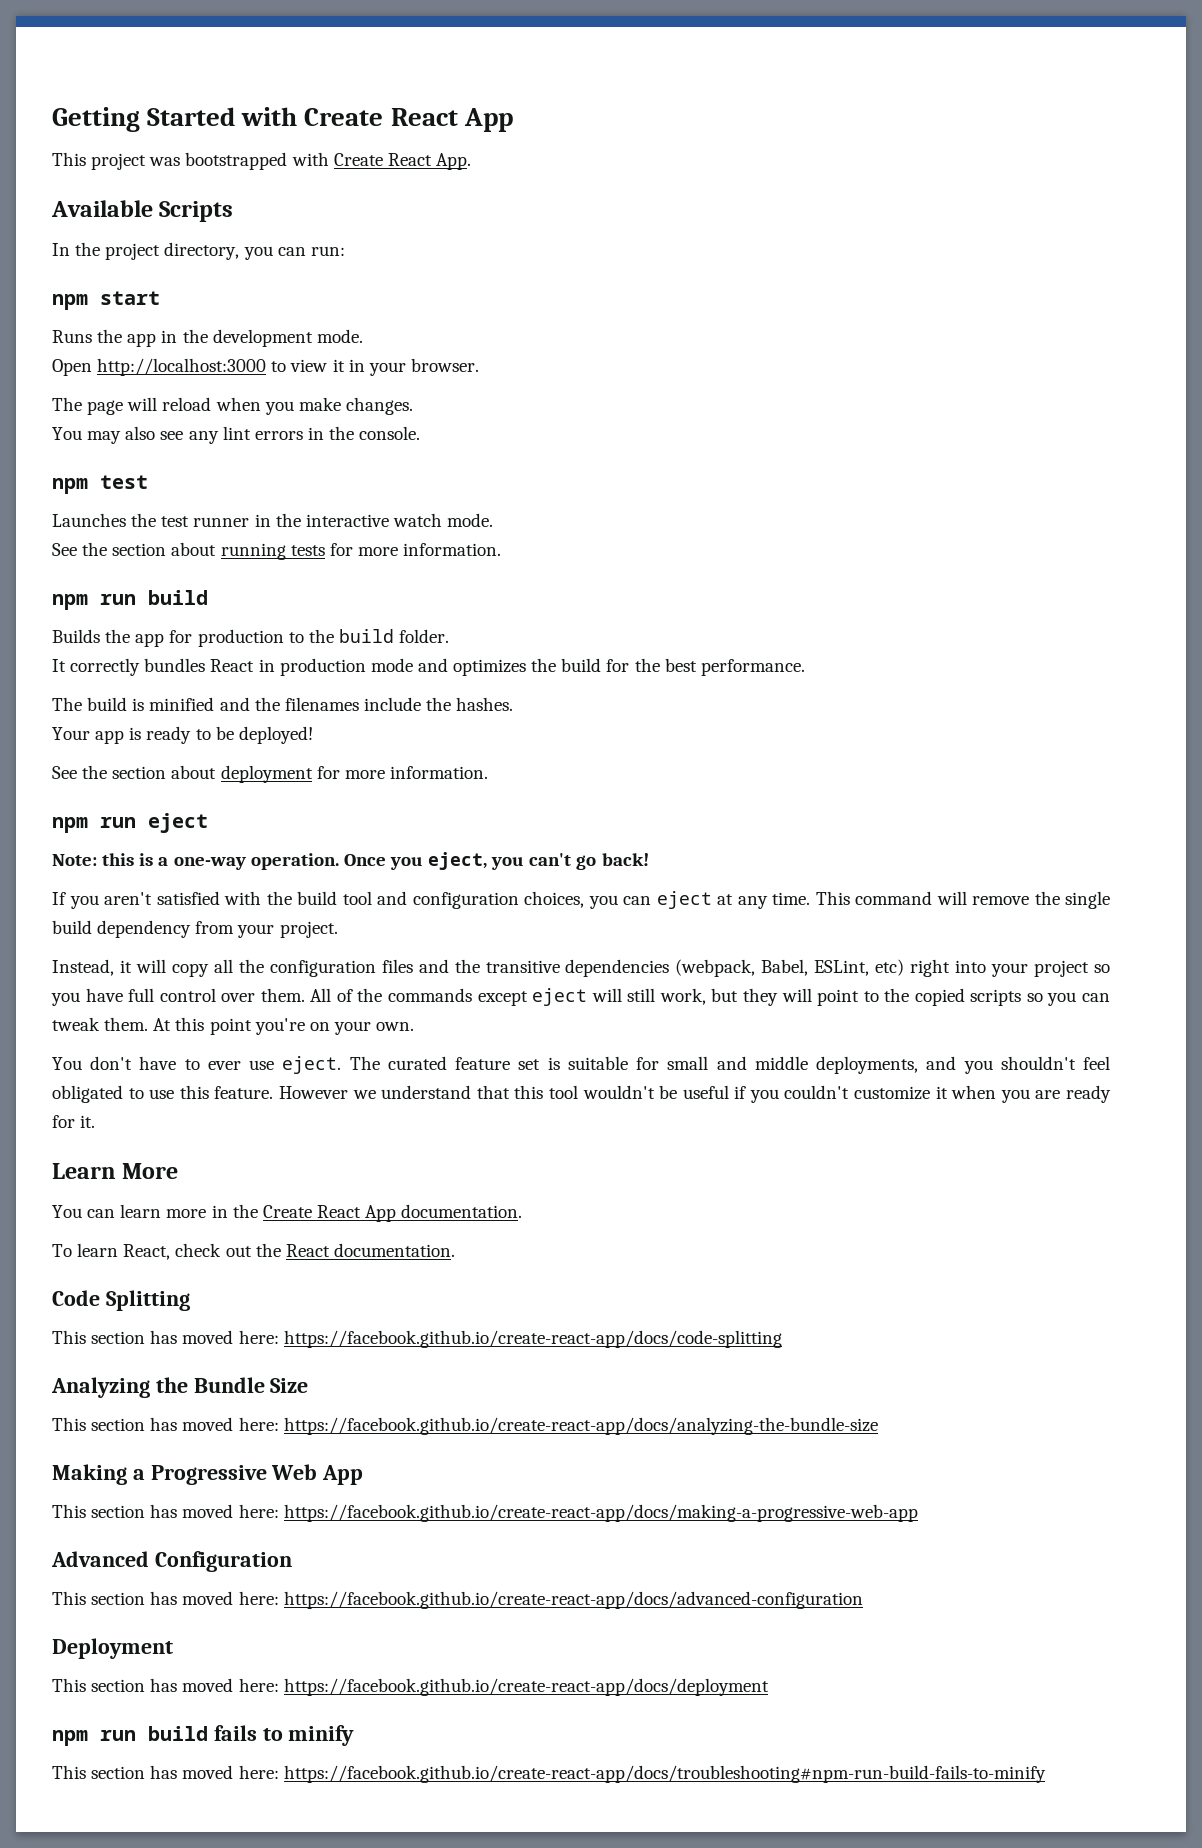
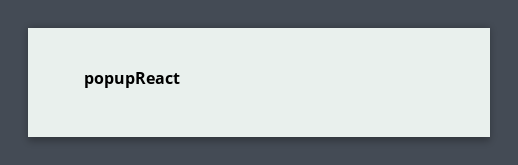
[52,107,513,132] [52,152,471,170] [51,200,234,222] [52,242,345,260] [52,291,160,310] [52,329,363,347] [52,358,479,376] [52,397,413,415] [52,426,421,444] [52,475,148,494] [52,513,494,527] [52,542,502,560] [52,590,208,610] [52,629,450,647] [52,658,805,676] [52,697,514,711] [52,726,313,744] [52,765,488,783] [52,813,208,833] [52,852,649,870] [52,891,1110,909] [52,920,338,938] [52,959,1111,977] [51,988,1110,1006] [52,1017,415,1035] [52,1056,1110,1074] [52,1085,1112,1103] [52,1115,96,1128] [52,1163,179,1179] [52,1204,523,1222] [52,1243,455,1260] [52,1290,190,1311] [52,1330,782,1348] [51,1377,309,1398] [52,1417,878,1435] [52,1464,364,1485] [52,1504,918,1522] [51,1551,292,1572] [52,1591,863,1609] [52,1638,173,1659] [52,1678,769,1696] [52,1725,355,1746] [52,1765,1046,1783] Getting Started with Create React App // This project was bootstrapped with Create React App. // Available Scripts // In the project directory, you can run: // npm start // Runs the app in the development mode. // Open http://localhost:3000 to view it in your browser. // The page will reload when you make changes. // You may also see any lint errors in the console. // npm test // Launches the test runner in the interactive watch mode. // See the section about running tests for more information. // npm run build // Builds the app for production to the build folder. // It correctly bundles React in production mode and optimizes the build for the best performance. // The build is minified and the filenames include the hashes. // Your app is ready to be deployed! // See the section about deployment for more information. // npm run eject // Note: this is a one-way operation. Once you eject, you can't go back! // If you aren't satisfied with the build tool and configuration choices, you can eject at any time. This command will remove the single build dependency from your project. // Instead, it will copy all the configuration files and the transitive dependencies (webpack, Babel, ESLint, etc) right into your project so you have full control over them. All of the commands except eject will still work, but they will point to the copied scripts so you can tweak them. At this point you're on your own. // You don't have to ever use eject. The curated feature set is suitable for small and middle deployments, and you shouldn't feel obligated to use this feature. However we understand that this tool wouldn't be useful if you couldn't customize it when you are ready for it. // Learn More // You can learn more in the Create React App documentation. // To learn React, check out the React documentation. // Code Splitting // This section has moved here: https://facebook.github.io/create-react-app/docs/code-splitting // Analyzing the Bundle Size // This section has moved here: https://facebook.github.io/create-react-app/docs/analyzing-the-bundle-size // Making a Progressive Web App // This section has moved here: https://facebook.github.io/create-react-app/docs/making-a-progressive-web-app // Advanced Configuration // This section has moved here: https://facebook.github.io/create-react-app/docs/advanced-configuration // Deployment // This section has moved here: https://facebook.github.io/create-react-app/docs/deployment // npm run build fails to minify // This section has moved here: https://facebook.github.io/create-react-app/docs/troubleshooting#npm-run-build-fails-to-minify -> [84,72,180,88] popupReact

